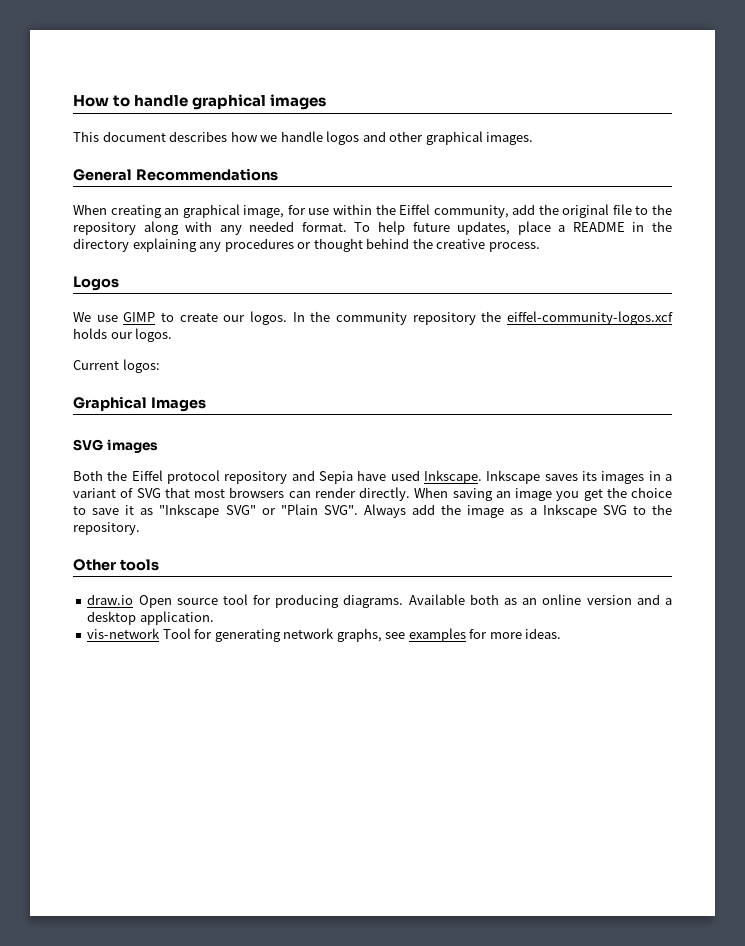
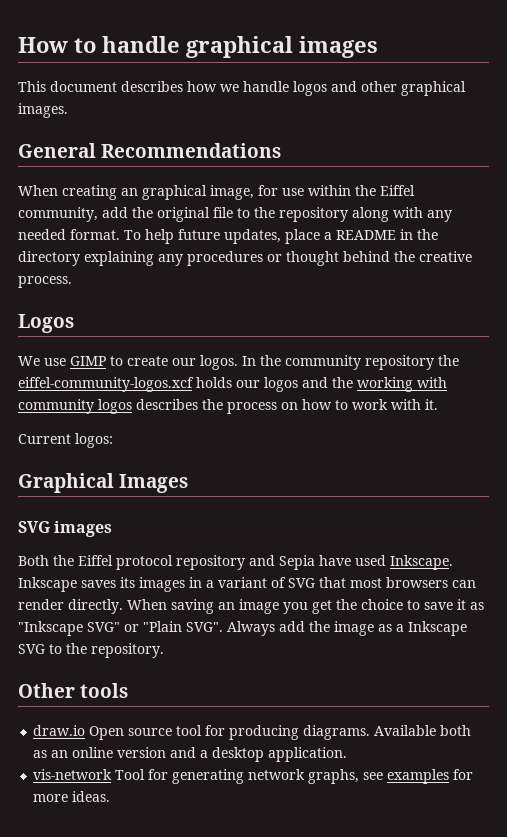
[135,328,173,342] logos. -> [264,377,447,392] [18,399,438,414] logos and the working with community logos describes the process on how to work with it.

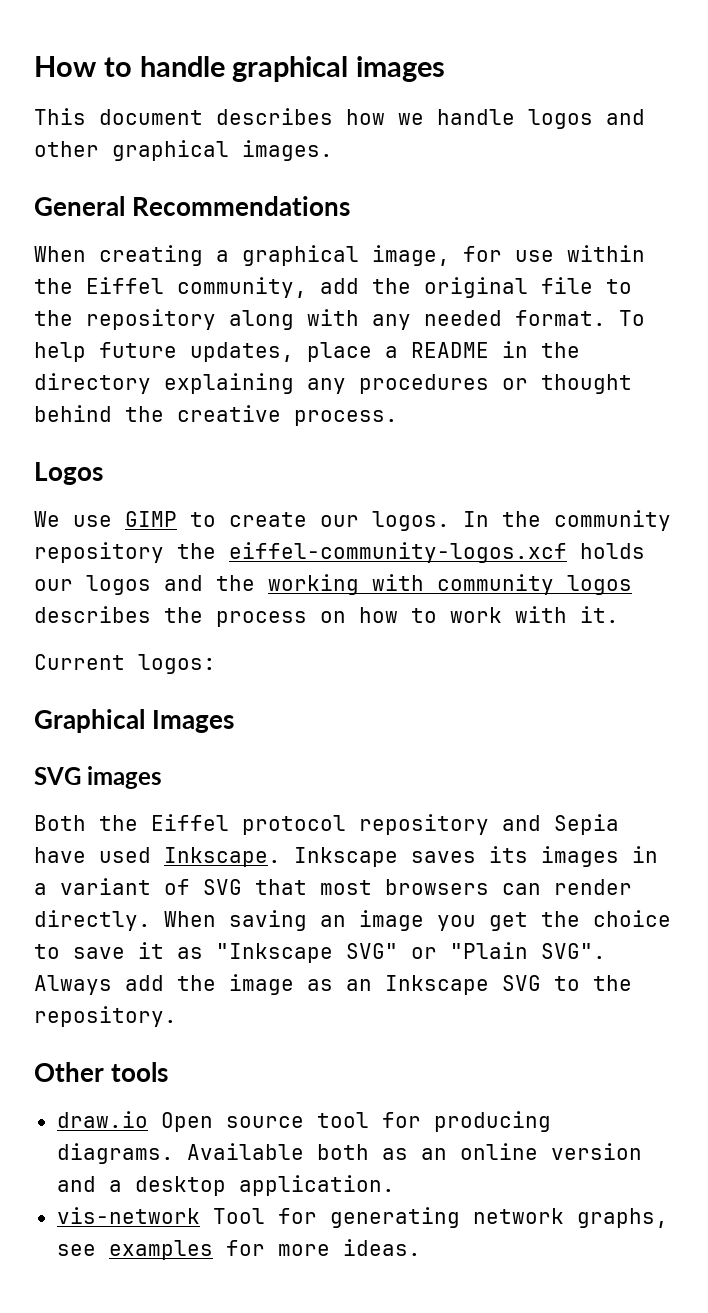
[121,188,138,196] an -> [216,250,229,262] a
[396,624,404,632] a -> [346,979,372,991] an

